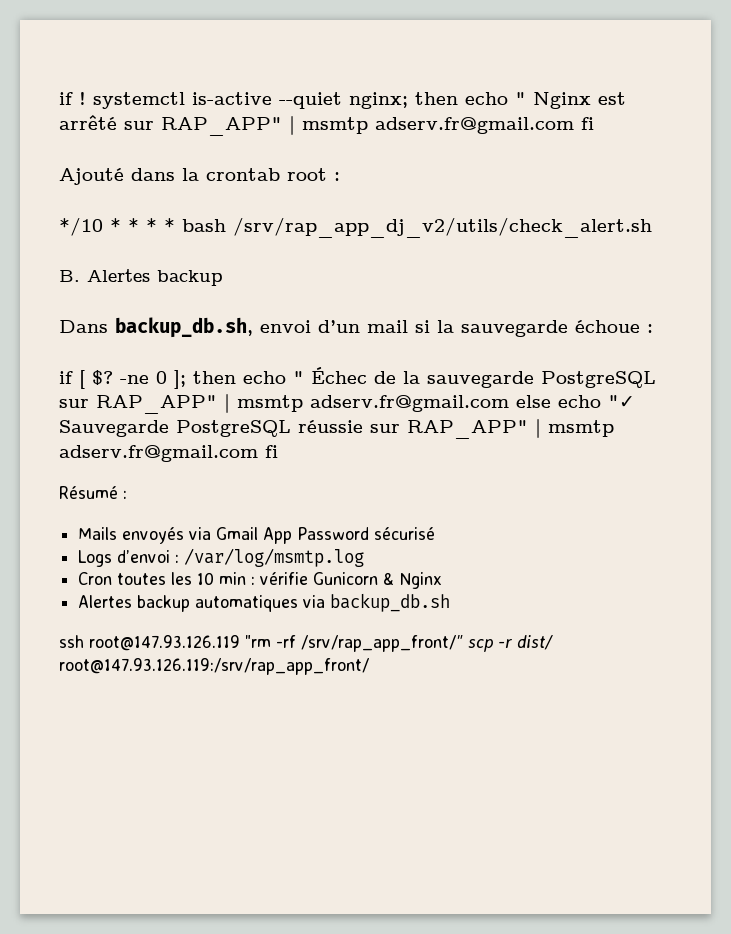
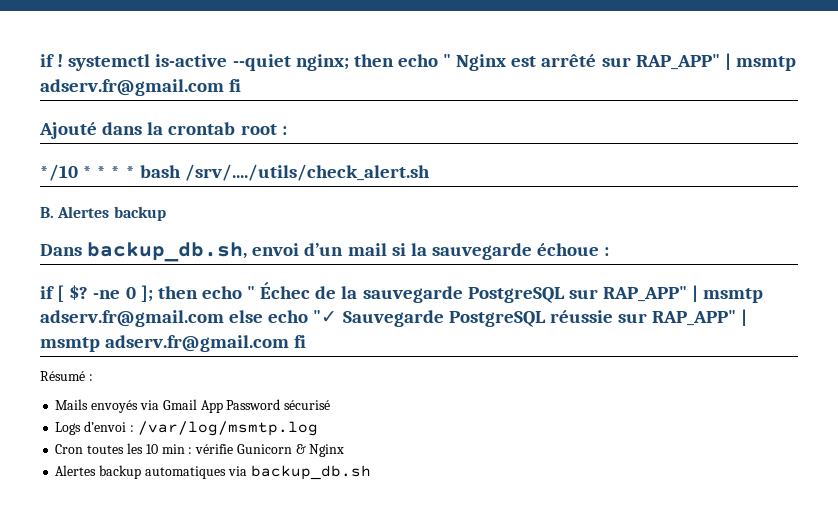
[233,217,652,238] /srv/rap_app_dj_v2/utils/check_alert.sh -> [184,164,430,181] /srv/..../utils/check_alert.sh
[59,635,553,652] [59,658,369,675] // ssh root@147.93.126.119 "rm -rf /srv/rap_app_front/" scp -r dist/ root@147.93.126.119:/srv/rap_app_front/ -> (371, 472) none

